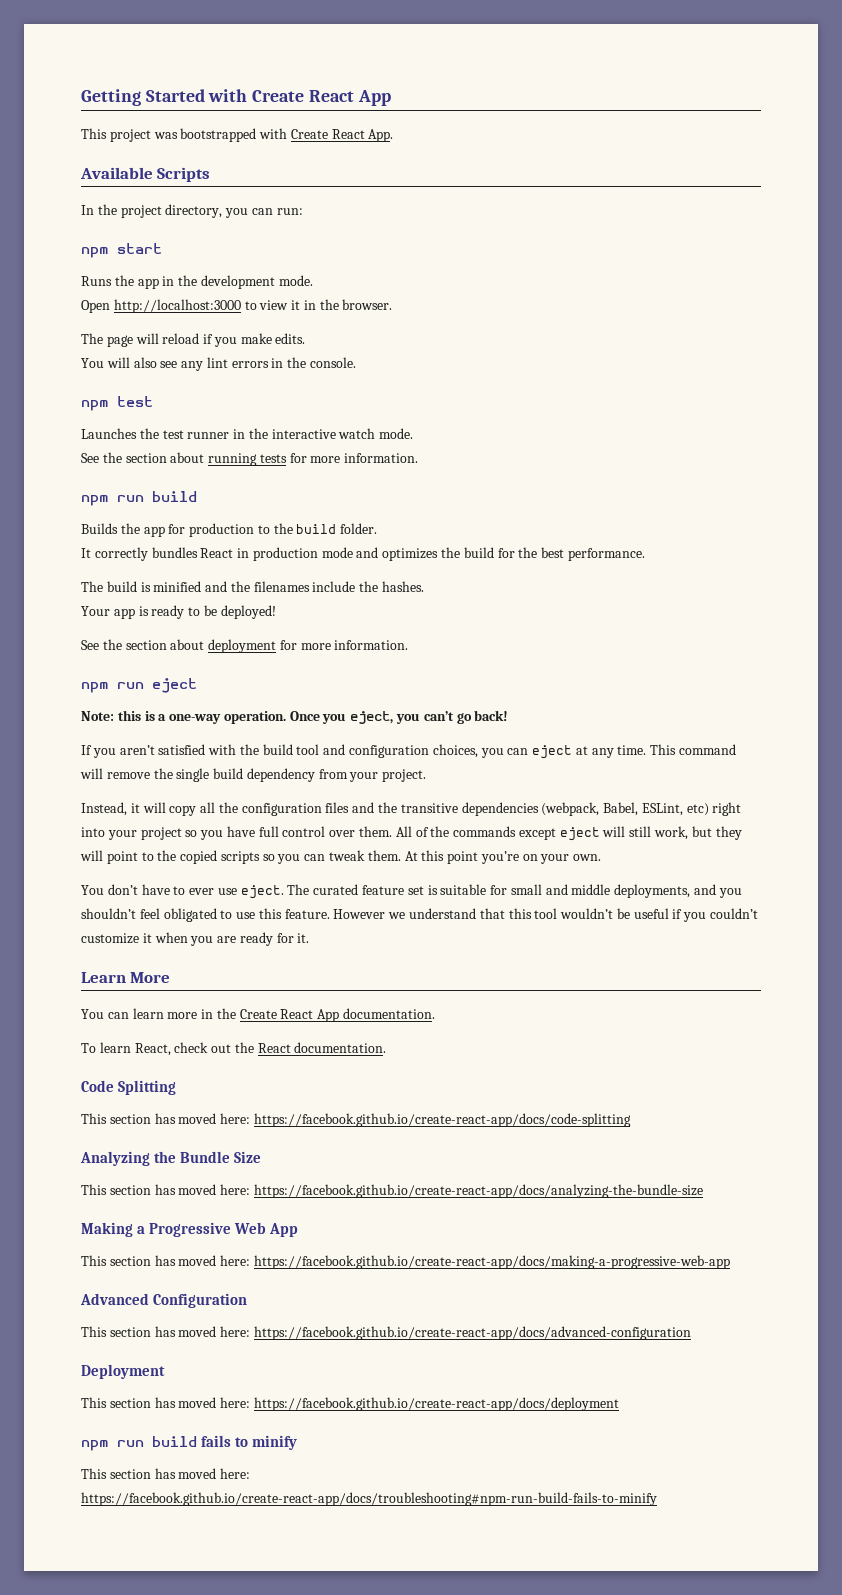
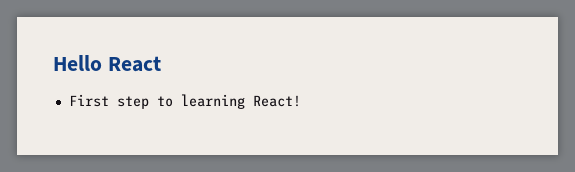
[81,89,391,106] [81,128,394,142] [80,167,211,182] [81,204,303,218] [81,243,162,258] [81,275,313,289] [81,299,393,313] [81,333,306,347] [81,357,357,371] [81,396,153,411] [81,428,414,439] [81,452,419,466] [81,491,197,506] [81,523,378,537] [81,547,645,561] [81,581,425,592] [81,605,276,619] [81,639,409,653] [81,678,197,693] [81,710,509,724] [81,744,737,759] [80,768,427,782] [81,802,742,816] [81,826,742,841] [80,850,602,864] [81,884,742,899] [81,908,759,922] [81,932,310,946] [81,972,171,983] [81,1008,436,1022] [81,1042,387,1056] [81,1080,177,1095] [81,1113,631,1127] [80,1151,262,1166] [81,1184,703,1198] [81,1222,299,1237] [81,1255,730,1269] [80,1293,248,1308] [81,1326,691,1340] [81,1364,165,1379] [81,1397,619,1411] [81,1435,298,1451] [81,1468,251,1479] [81,1492,657,1506] Getting Started with Create React App // This project was bootstrapped with Create React App. // Available Scripts // In the project directory, you can run: // npm start // Runs the app in the development mode. // Open http://localhost:3000 to view it in the browser. // The page will reload if you make edits. // You will also see any lint errors in the console. // npm test // Launches the test runner in the interactive watch mode. // See the section about running tests for more information. // npm run build // Builds the app for production to the build folder. // It correctly bundles React in production mode and optimizes the build for the best performance. // The build is minified and the filenames include the hashes. // Your app is ready to be deployed! // See the section about deployment for more information. // npm run eject // Note: this is a one-way operation. Once you eject, you can’t go back! // If you aren’t satisfied with the build tool and configuration choices, you can eject at any time. This command will remove the single build dependency from your project. // Instead, it will copy all the configuration files and the transitive dependencies (webpack, Babel, ESLint, etc) right into your project so you have full control over them. All of the commands except eject will still work, but they will point to the copied scripts so you can tweak them. At this point you’re on your own. // You don’t have to ever use eject. The curated feature set is suitable for small and middle deployments, and you shouldn’t feel obligated to use this feature. However we understand that this tool wouldn’t be useful if you couldn’t customize it when you are ready for it. // Learn More // You can learn more in the Create React App documentation. // To learn React, check out the React documentation. // Code Splitting // This section has moved here: https://facebook.github.io/create-react-app/docs/code-splitting // Analyzing the Bundle Size // This section has moved here: https://facebook.github.io/create-react-app/docs/analyzing-the-bundle-size // Making a Progressive Web App // This section has moved here: https://facebook.github.io/create-react-app/docs/making-a-progressive-web-app // Advanced Configuration // This section has moved here: https://facebook.github.io/create-react-app/docs/advanced-configuration // Deployment // This section has moved here: https://facebook.github.io/create-react-app/docs/deployment // npm run build fails to minify // This section has moved here: https://facebook.github.io/create-react-app/docs/troubleshooting#npm-run-build-fails-to-minify -> [53,55,161,72] [68,94,301,109] Hello React // First step to learning React!

